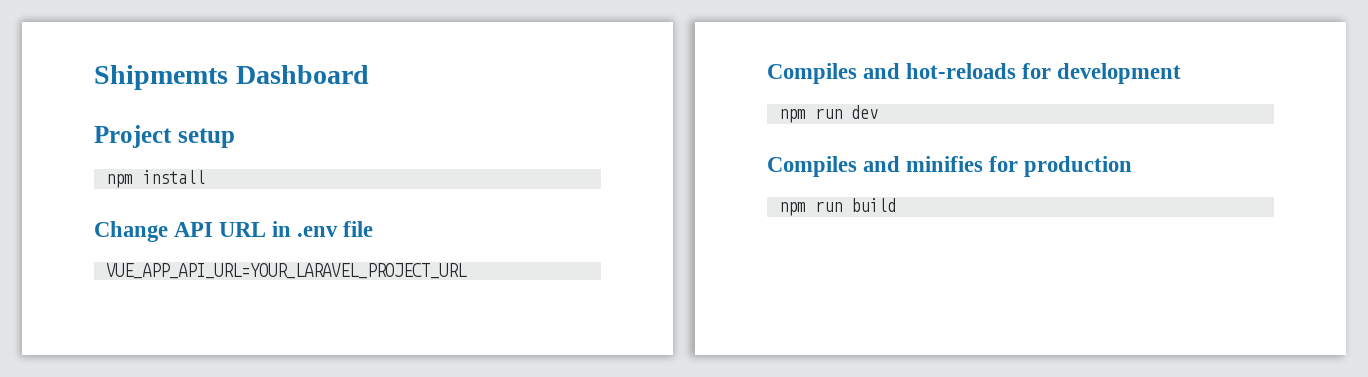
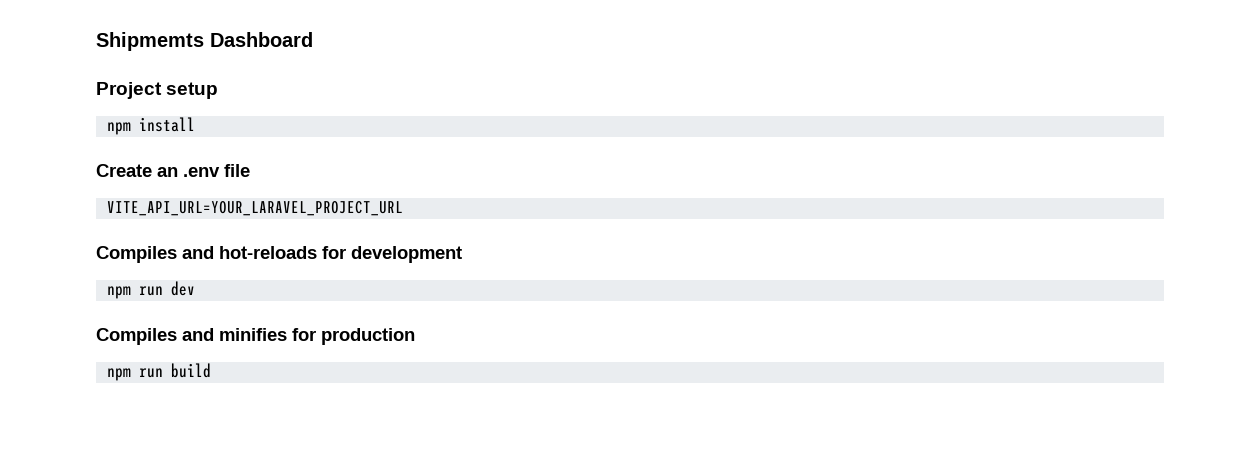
[94,221,292,242] Change API URL in -> [96,164,178,177] Create an
[106,263,467,279] VUE_APP_API_URL=YOUR_LARAVEL_PROJECT_URL -> [107,201,404,216] VITE_API_URL=YOUR_LARAVEL_PROJECT_URL

